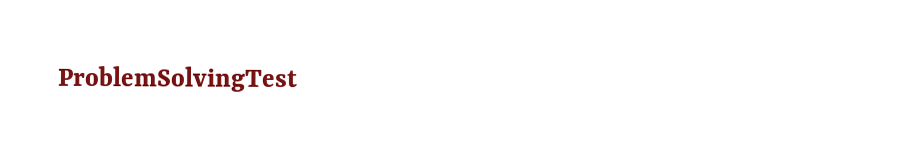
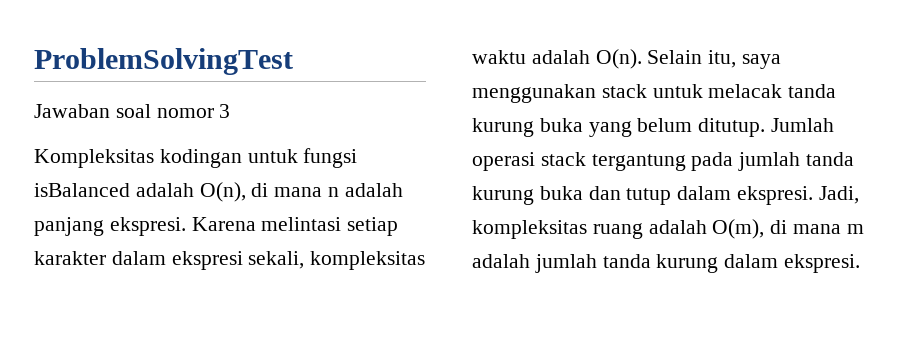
(298, 79) none -> [34,104,231,118] [34,148,358,168] [34,182,403,202] [34,217,399,236] [34,251,426,270] [472,49,782,69] [472,84,837,103] [472,118,835,137] [472,152,855,171] [472,186,859,205] [472,219,864,239] [472,254,861,273] // Jawaban soal nomor 3 // Kompleksitas kodingan untuk fungsi isBalanced adalah O(n), di mana n adalah panjang ekspresi. Karena melintasi setiap karakter dalam ekspresi sekali, kompleksitas waktu adalah O(n). Selain itu, saya menggunakan stack untuk melacak tanda kurung buka yang belum ditutup. Jumlah operasi stack tergantung pada jumlah tanda kurung buka dan tutup dalam ekspresi. Jadi, kompleksitas ruang adalah O(m), di mana m adalah jumlah tanda kurung dalam ekspresi.

